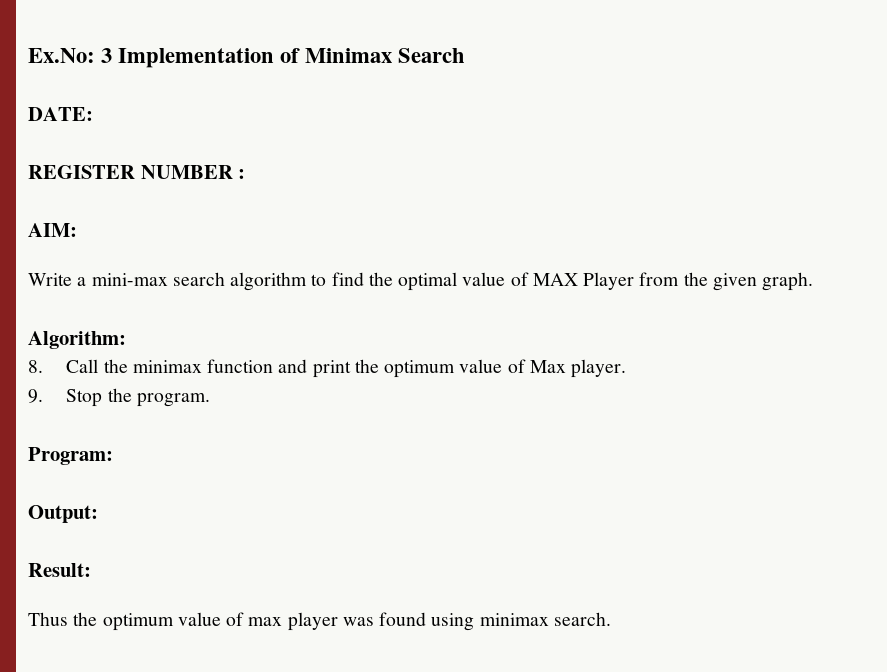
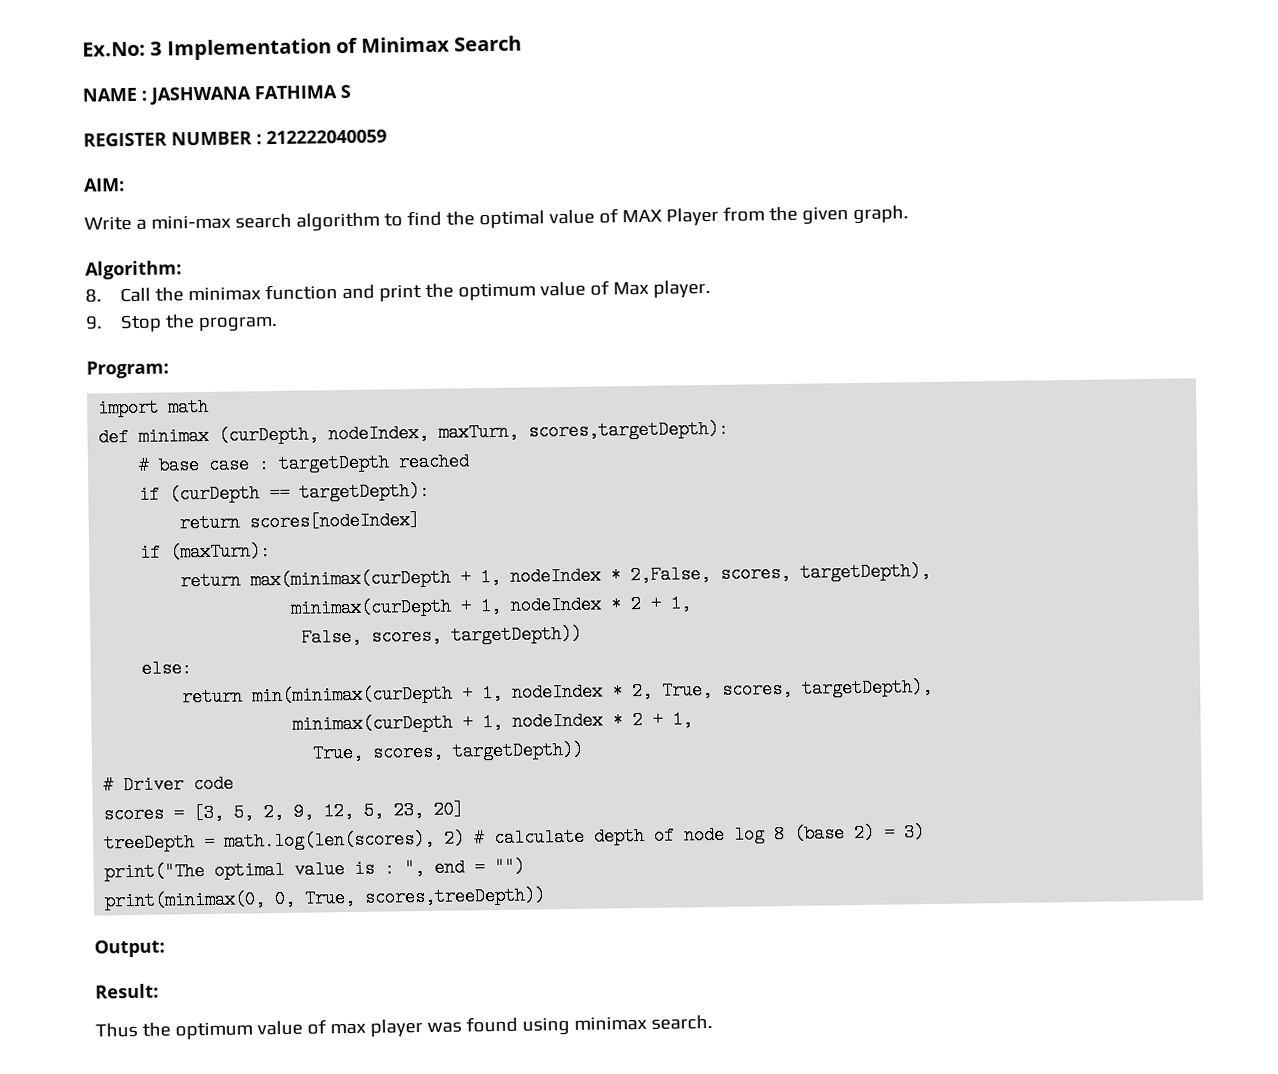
[28,107,93,121] DATE: -> [82,84,351,105] NAME : JASHWANA FATHIMA S
(246, 174) none -> [266,129,387,145] 212222040059
(113, 456) none -> [98,397,210,418] [98,419,730,447] [138,452,471,475] [139,481,431,504] [179,511,421,533] [140,542,272,562] [180,561,932,591] [290,594,693,618] [301,624,583,647] [141,659,193,678] [182,677,934,707] [292,710,694,734] [312,740,585,763] [103,774,235,795] [103,800,465,824] [104,823,926,853] [104,857,526,882] [104,886,547,911] // import math // def minimax (curDepth, nodeIndex, maxTurn, scores,targetDepth): // # base case : targetDepth reached // if (curDepth == targetDepth): // return scores[nodeIndex] // if (maxTurn): // return max(minimax(curDepth + 1, nodeIndex * 2,False, scores, targetDepth), // minimax(curDepth + 1, nodeIndex * 2 + 1, // False, scores, targetDepth)) // else: // return min(minimax(curDepth + 1, nodeIndex * 2, True, scores, targetDepth), // minimax(curDepth + 1, nodeIndex * 2 + 1, // True, scores, targetDepth)) // # Driver code // scores = [3, 5, 2, 9, 12, 5, 23, 20] // treeDepth = math.log(len(scores), 2) # calculate depth of node log 8 (base 2) = 3) // print("The optimal value is : ", end = "") // print(minimax(0, 0, True, scores,treeDepth))

